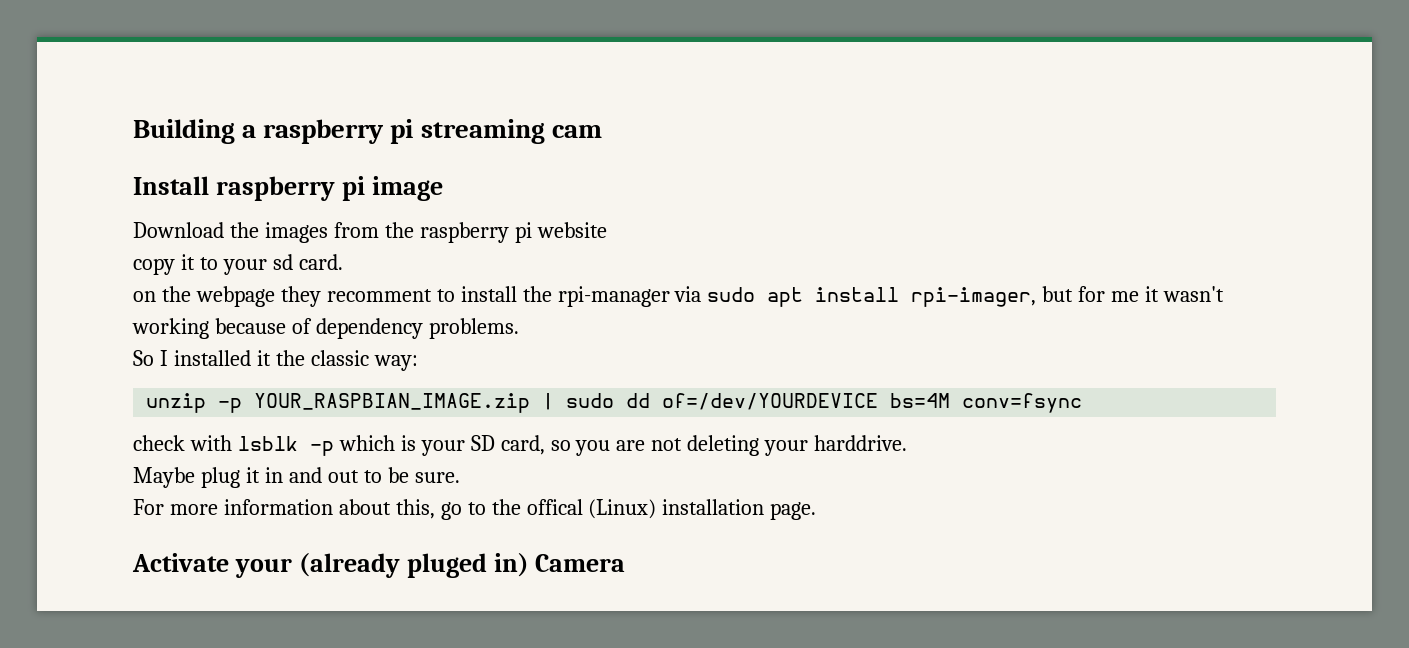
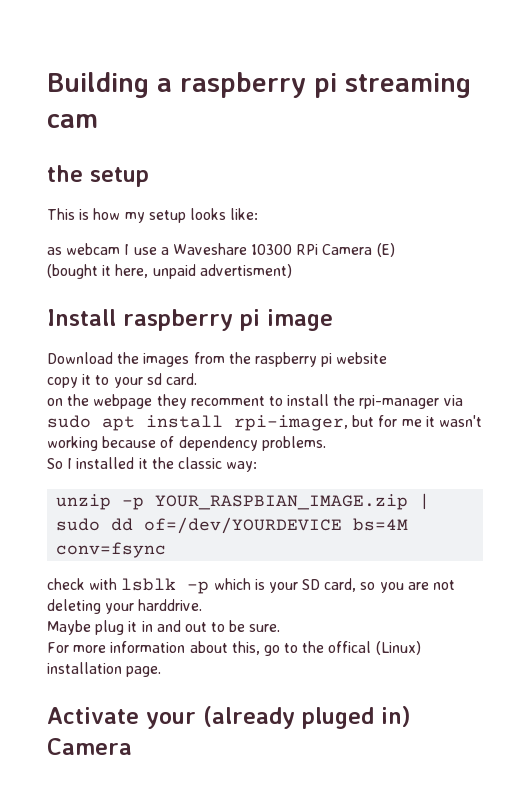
(602, 131) none -> [47,165,149,187] [47,208,259,223] [47,243,395,257] [47,264,292,279] // the setup // This is how my setup looks like: // as webcam I use a Waveshare 10300 RPi Camera (E) // (bought it here, unpaid advertisment)

